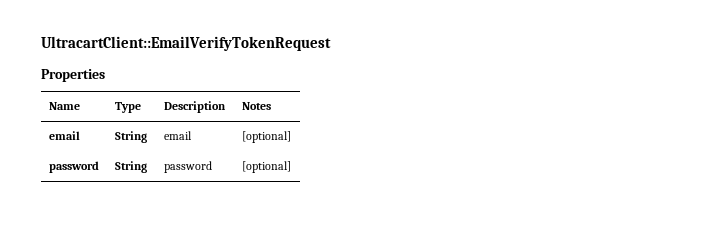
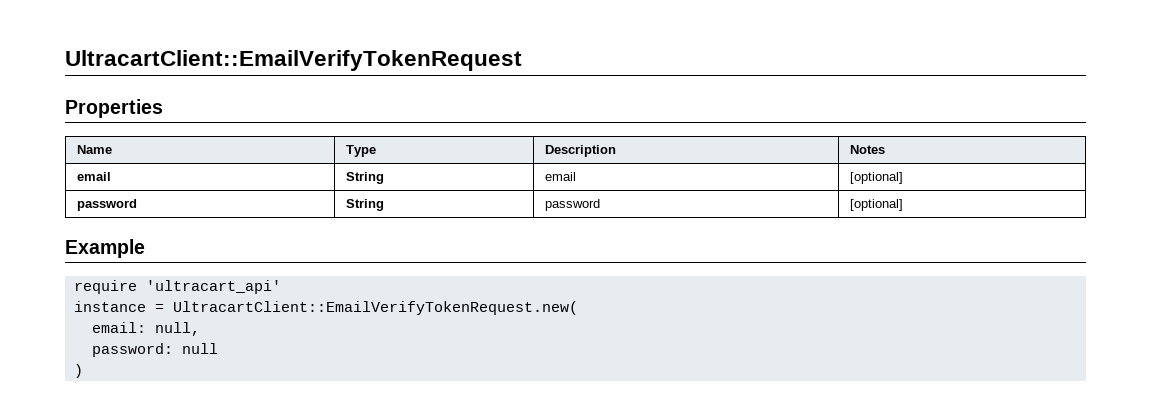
(291, 167) none -> [65,239,145,258] [73,280,281,294] [73,301,578,315] [91,322,200,336] [91,343,218,357] [73,364,83,378] // Example // require 'ultracart_api' // instance = UltracartClient::EmailVerifyTokenRequest.new( // email: null, // password: null // )

